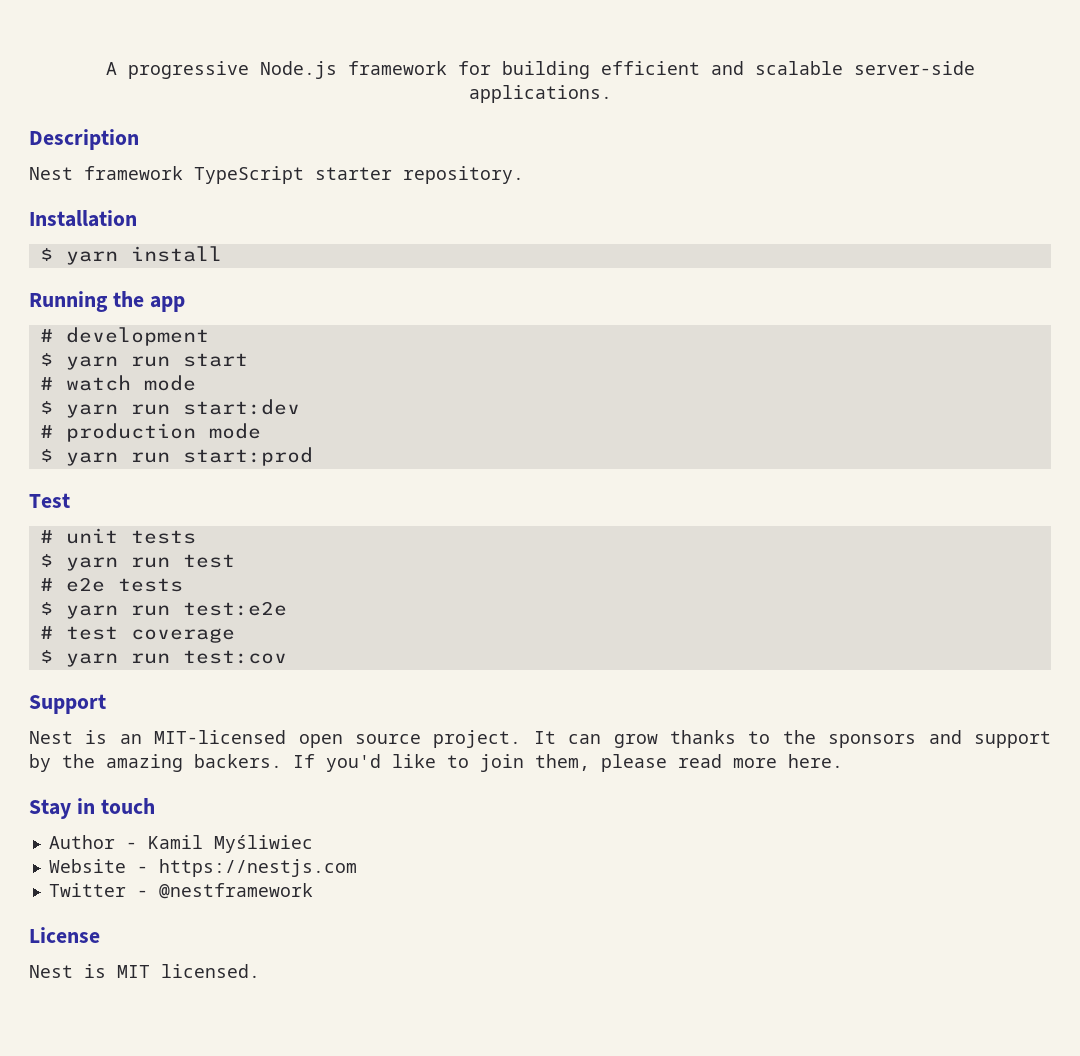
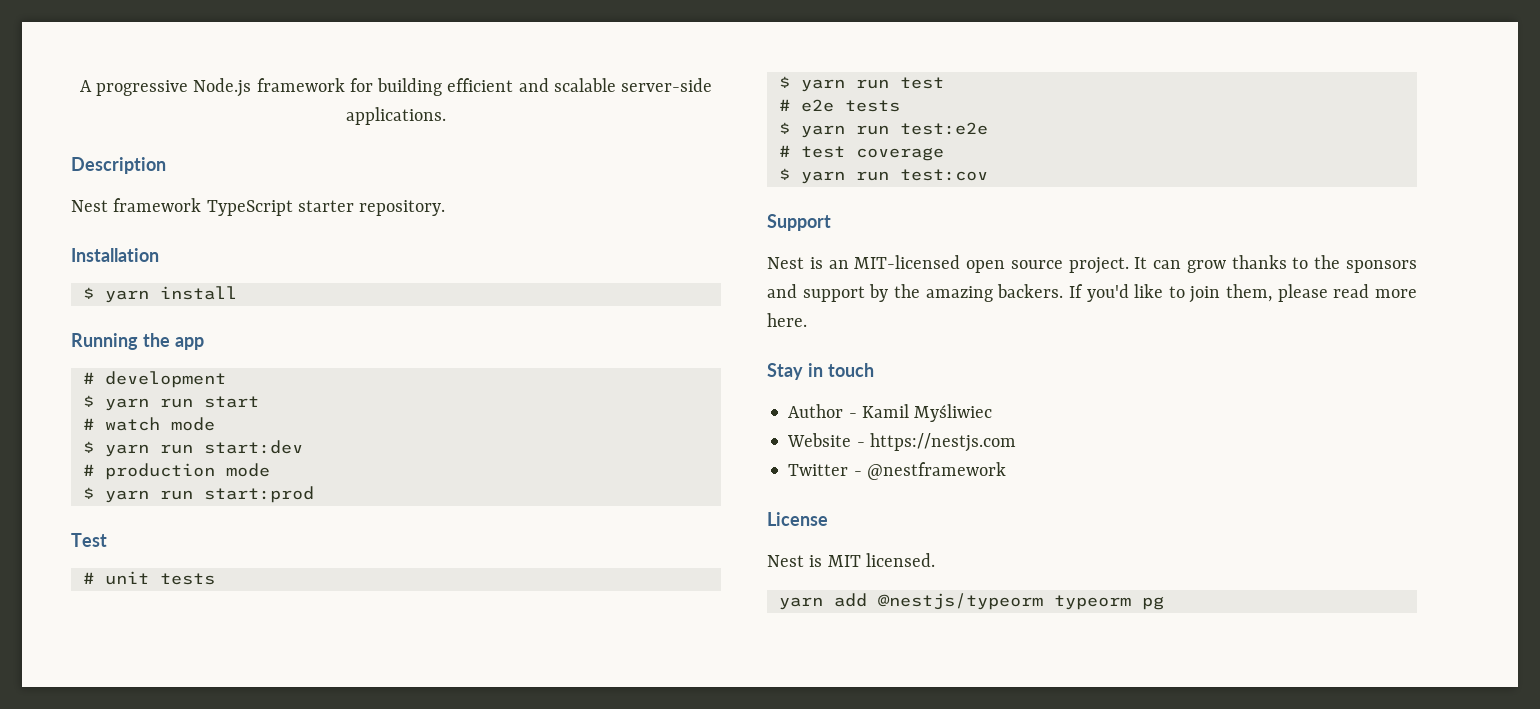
(260, 971) none -> [778,593,1164,610] // yarn add @nestjs/typeorm typeorm pg

